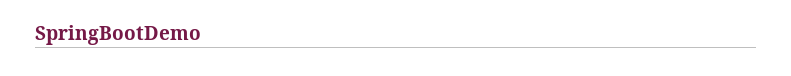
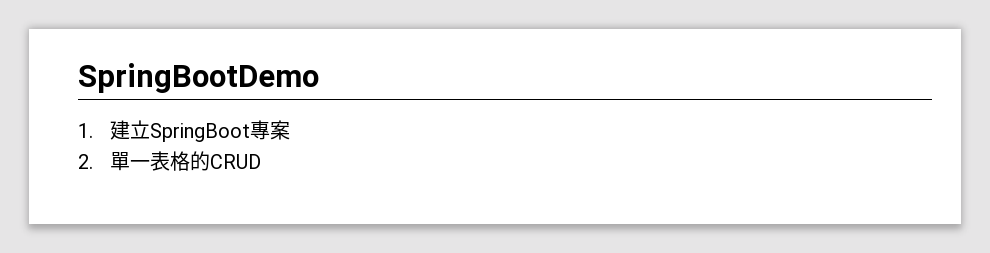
(201, 35) none -> [78,120,290,142] [78,151,261,171] // 1.建立SpringBoot專案 // 2.單一表格的CRUD

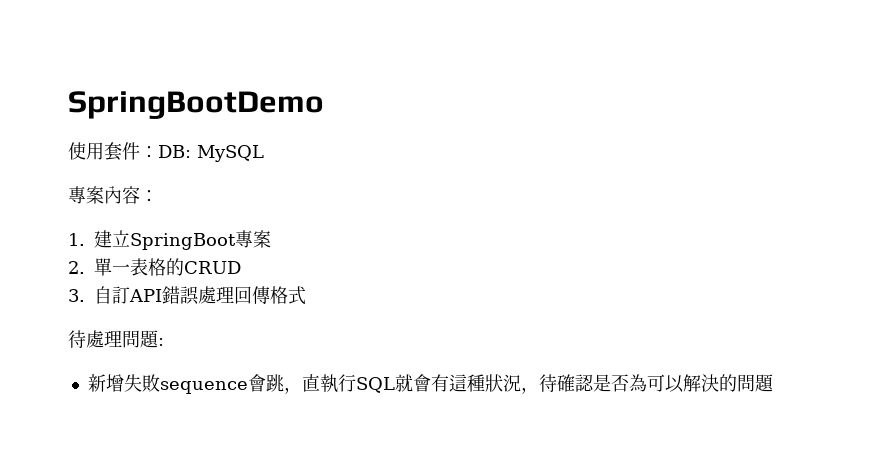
(319, 78) none -> [68,142,264,162] [68,186,158,204] // 使用套件：DB: MySQL // 專案內容：
(261, 161) none -> [68,286,306,305] [68,330,164,348] [87,374,774,394] // 3.自訂API錯誤處理回傳格式 // 待處理問題: // 新增失敗sequence會跳，直執行SQL就會有這種狀況，待確認是否為可以解決的問題

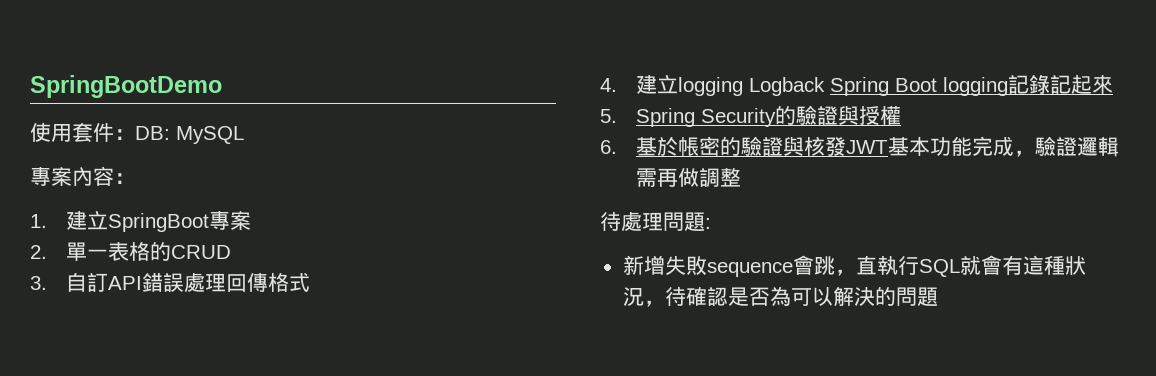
(306, 295) none -> [600,74,1113,96] [600,105,901,127] [600,136,1119,157] [635,167,741,187] // 4.建立logging Logback Spring Boot logging記錄記起來 // 5. Spring Security的驗證與授權 // 6.基於帳密的驗證與核發JWT基本功能完成，驗證邏輯需再做調整

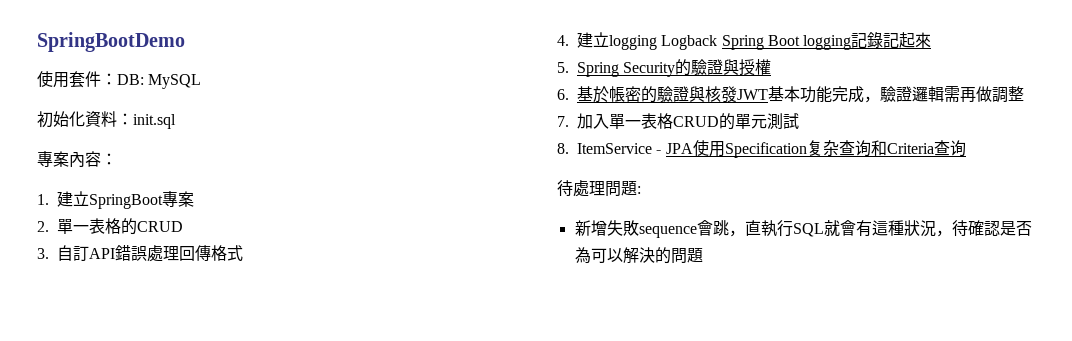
(244, 135) none -> [37,111,176,129] // 初始化資料：init.sql
(741, 177) none -> [557,113,799,130] [557,140,966,158] // 7.加入單一表格CRUD的單元測試 // 8. ItemService - JPA使用Specification复杂查询和Criteria查询

